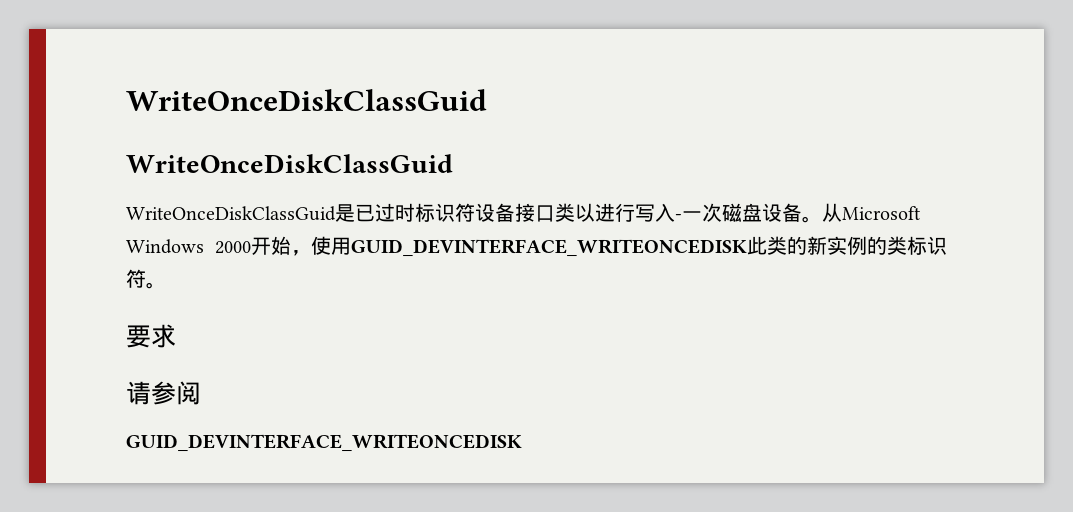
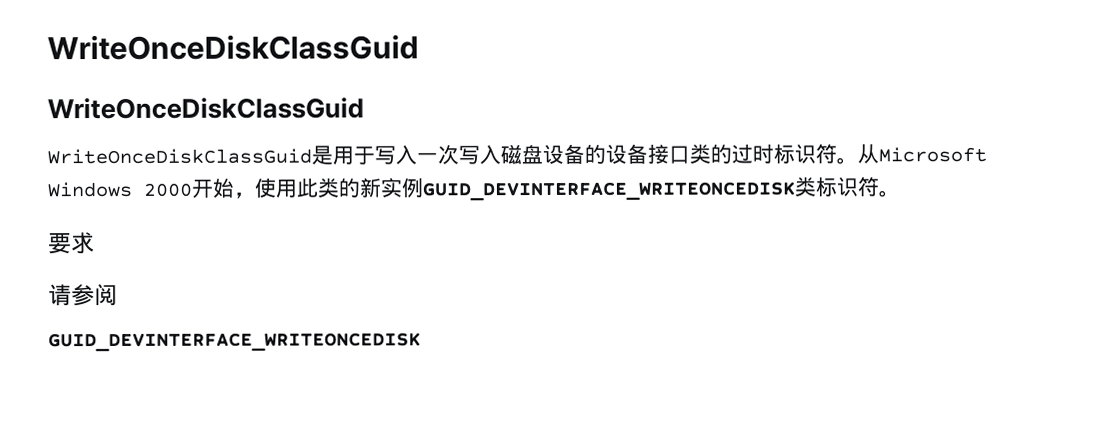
[355,203,802,222] 已过时标识符设备接口类以进行写入-一次磁盘设备 -> [332,143,837,165] 用于写入一次写入磁盘设备的设备接口类的过时标识符
[351,239,747,257] GUID_DEVINTERFACE_WRITEONCEDISK -> (297, 188) none
[867,236,887,255] 的 -> [422,181,795,202] GUID_DEVINTERFACE_WRITEONCEDISK

